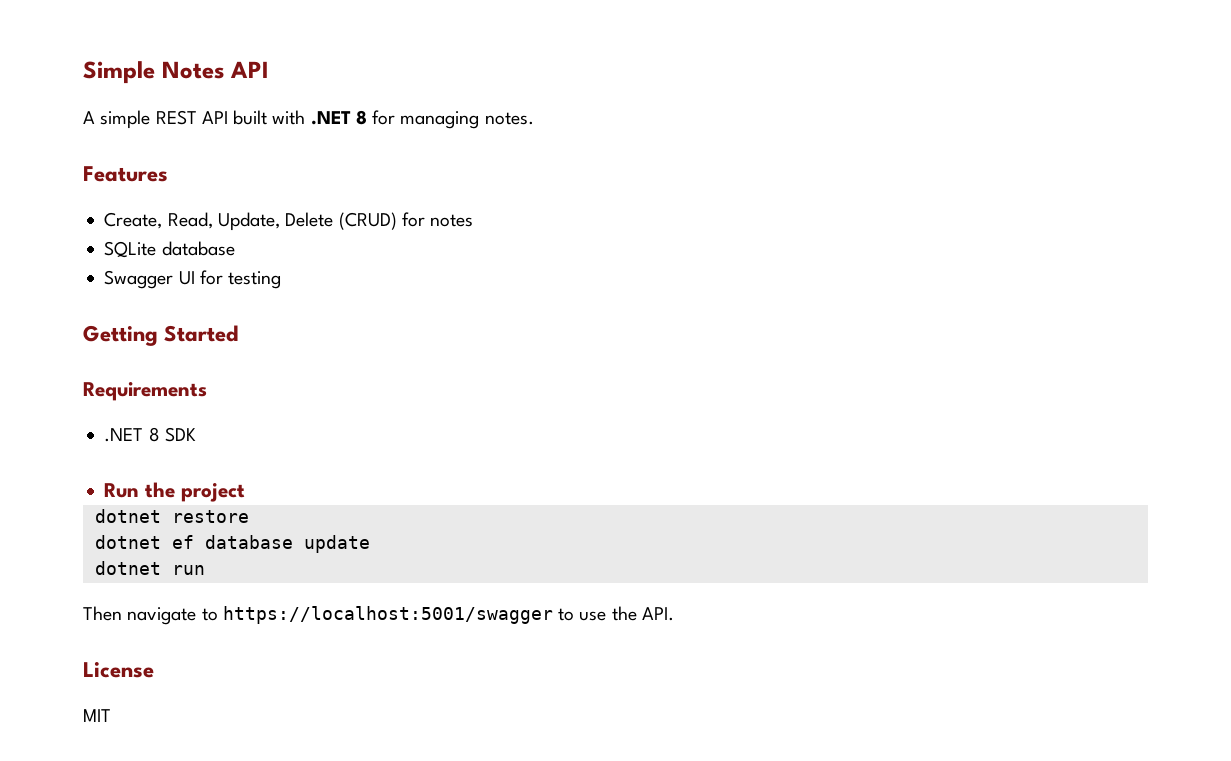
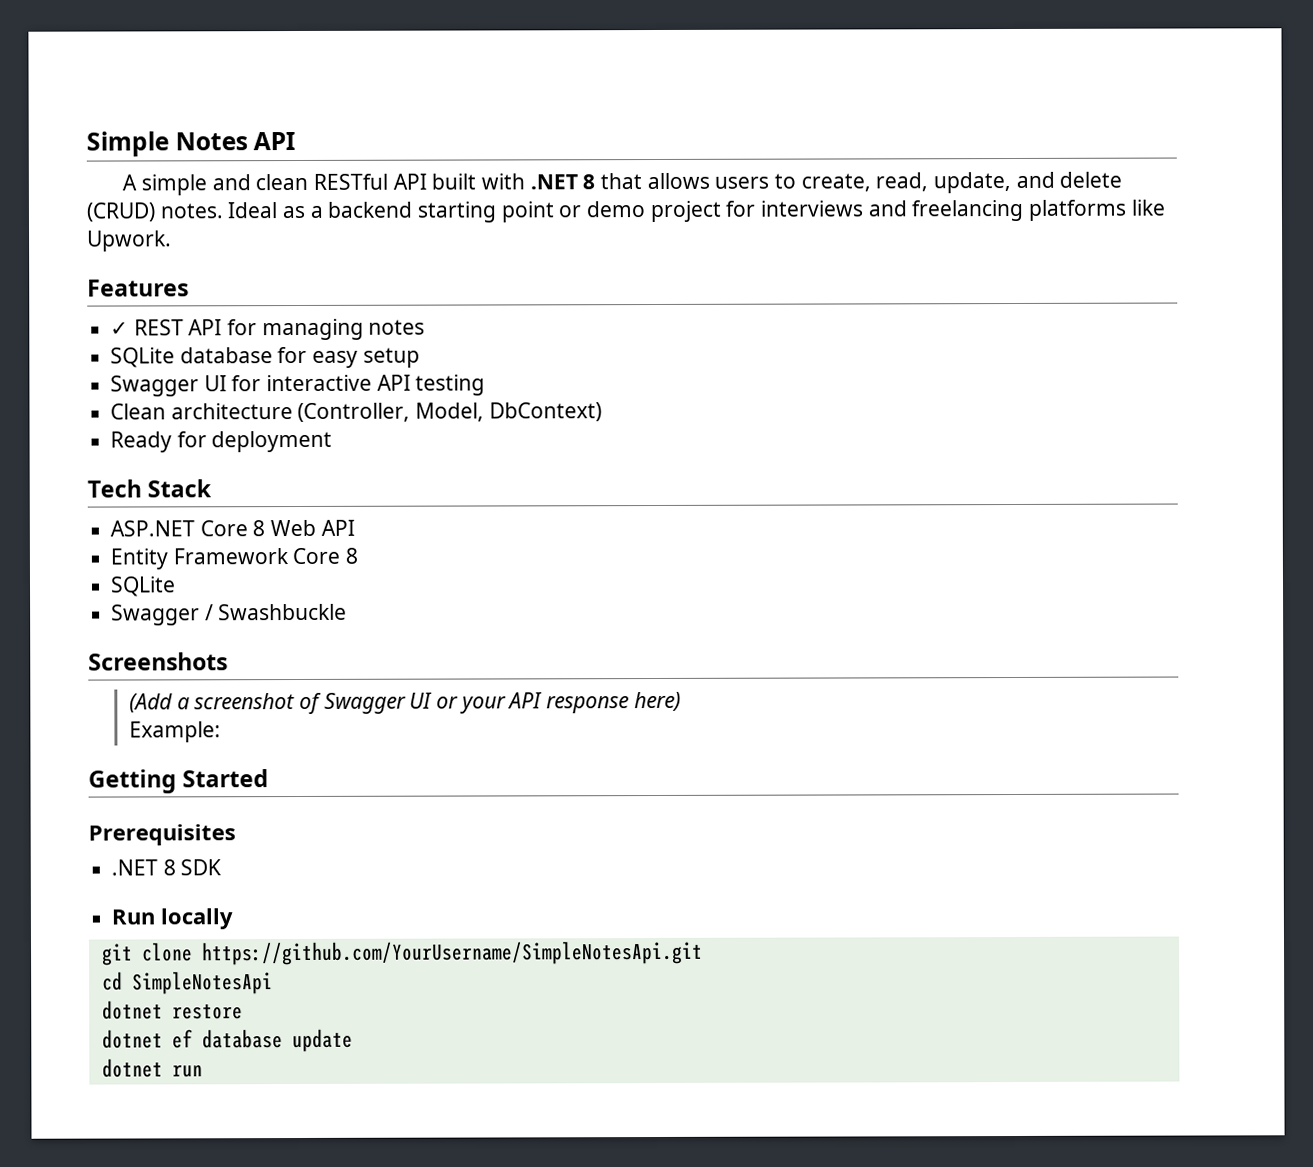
[155,110,197,125] REST -> [211,173,388,191] and clean RESTful
[372,110,534,129] [83,166,168,182] [104,212,425,231] for managing notes. // Features // Create, Read, Update, Delete (CRUD) for -> [599,171,1123,194] [86,199,1165,223] [87,230,172,252] [87,279,189,297] [110,318,364,341] that allows users to create, read, update, and delete (CRUD) notes. Ideal as a backend starting point or demo project for interviews and freelancing platforms like Upwork. // Features // ✓ REST API for managing
(235, 248) none -> [277,346,420,368] for easy setup
(223, 277) none -> [266,374,411,392] interactive API
(282, 280) none -> [110,402,602,423] [110,430,333,453] [87,479,213,498] [110,519,355,537] [110,547,359,570] [110,576,177,597] [111,603,348,626] [88,652,228,671] [129,691,681,714] [129,721,222,743] // Clean architecture (Controller, Model, DbContext) // Ready for deployment // Tech Stack // ASP.NET Core 8 Web API // Entity Framework Core 8 // SQLite // Swagger / Swashbuckle // Screenshots // (Add a screenshot of Swagger UI or your API response here) // Example:
[83,382,207,401] Requirements -> [88,824,236,846] Prerequisites
[145,482,246,502] the project -> [160,908,234,930] [101,940,703,966] [101,971,273,995] locally // git clone https://github.com/YourUsername/SimpleNotesApi.git // cd SimpleNotesApi
[83,606,674,625] [83,662,154,678] [83,709,111,722] // Then navigate to https://localhost:5001/swagger to use the API. // License // MIT -> (203, 1071) none

